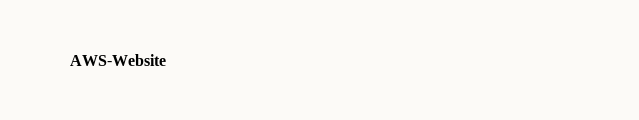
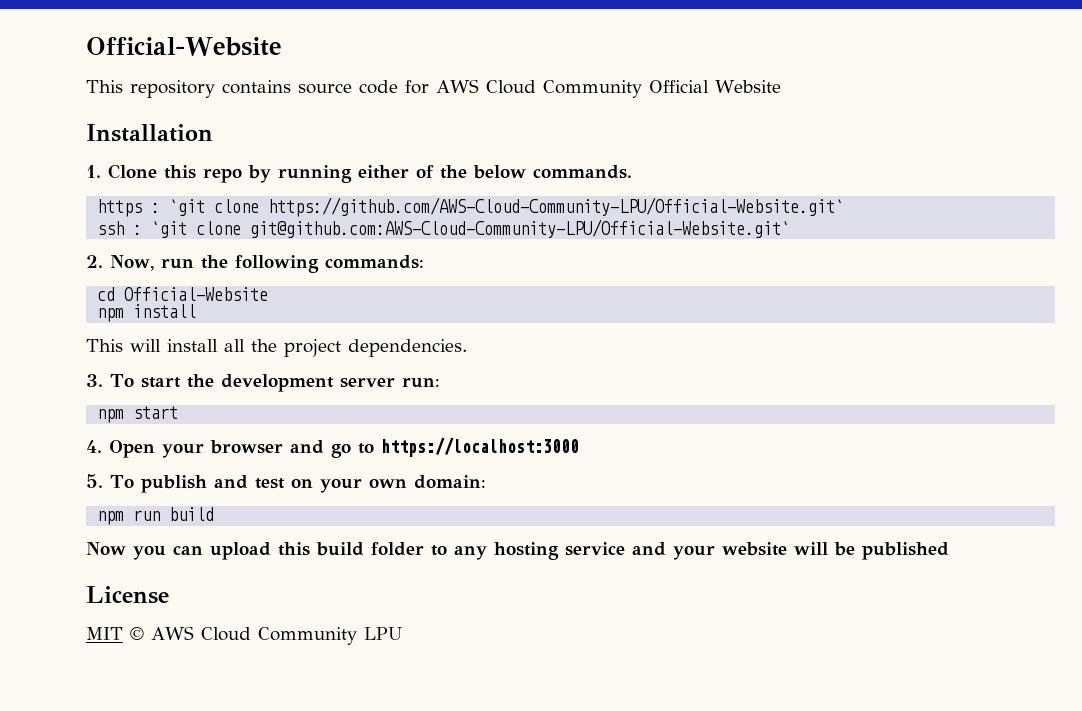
[70,54,166,66] AWS-Website -> [86,37,282,56] [86,79,781,98] [86,124,213,142] [86,164,632,183] [97,197,845,217] [97,219,791,238] [86,255,424,273] [97,287,269,301] [97,304,197,322] [86,339,467,357] [86,374,440,392] [97,406,179,423] [86,437,579,458] [86,474,486,493] [97,507,215,525] [86,542,949,560] [86,586,169,604] [86,626,402,645] Official-Website // This repository contains source code for AWS Cloud Community Official Website // Installation // 1. Clone this repo by running either of the below commands. // https : `git clone https://github.com/AWS-Cloud-Community-LPU/Official-Website.git` // ssh : `git clone git@github.com:AWS-Cloud-Community-LPU/Official-Website.git` // 2. Now, run the following commands: // cd Official-Website // npm install // This will install all the project dependencies. // 3. To start the development server run: // npm start // 4. Open your browser and go to https://localhost:3000 // 5. To publish and test on your own domain: // npm run build // Now you can upload this build folder to any hosting service and your website will be published // License // MIT © AWS Cloud Community LPU

